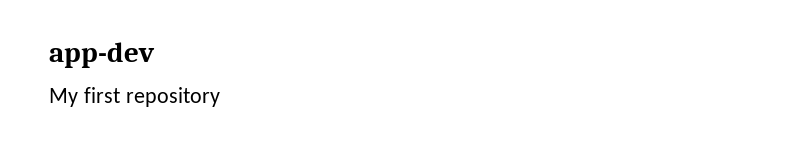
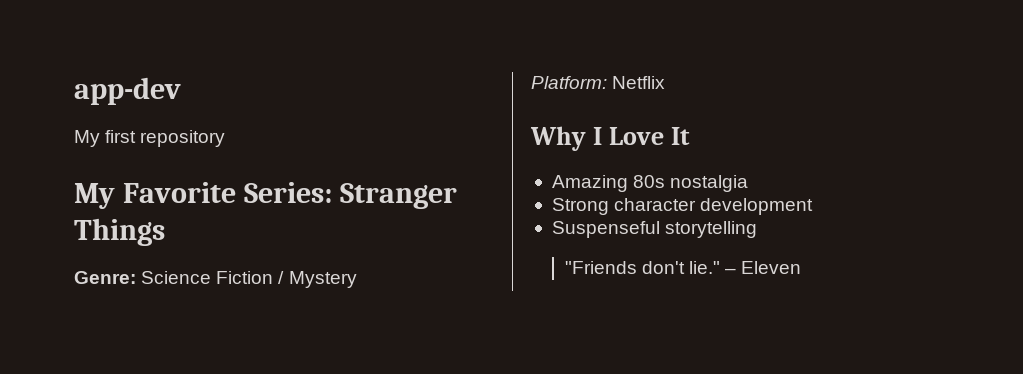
(220, 97) none -> [74,182,458,209] [74,218,165,246] [74,271,357,288] [531,76,666,89] [530,126,691,151] [551,175,749,192] [551,198,814,215] [551,221,758,238] [564,261,802,274] // My Favorite Series: Stranger Things // Genre: Science Fiction / Mystery // Platform: Netflix // Why I Love It // Amazing 80s nostalgia // Strong character development // Suspenseful storytelling // "Friends don't lie." – Eleven

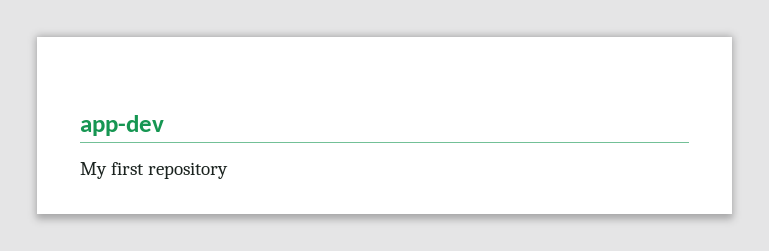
[74,182,458,209] [74,218,165,246] [74,271,357,288] [531,76,666,89] [530,126,691,151] [551,175,749,192] [551,198,814,215] [551,221,758,238] [564,261,802,274] // My Favorite Series: Stranger Things // Genre: Science Fiction / Mystery // Platform: Netflix // Why I Love It // Amazing 80s nostalgia // Strong character development // Suspenseful storytelling // "Friends don't lie." – Eleven -> (229, 170) none

